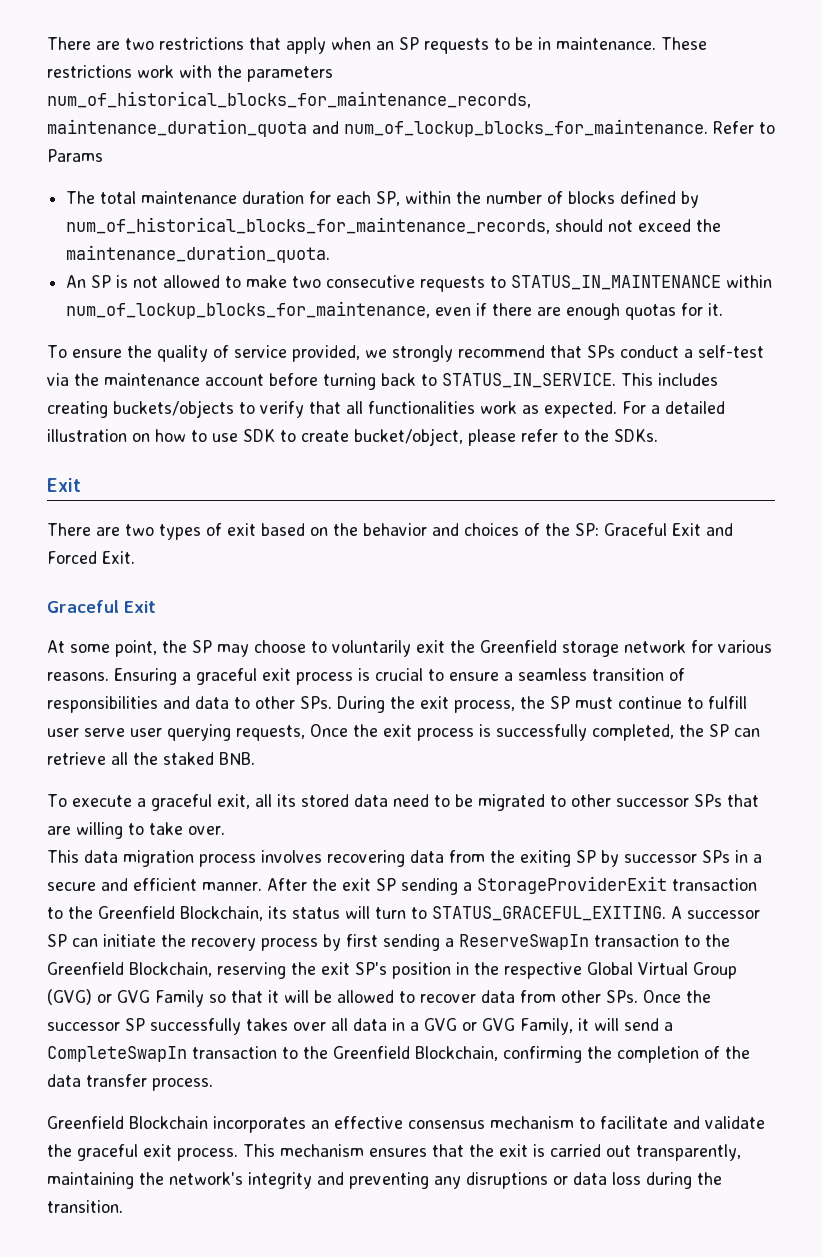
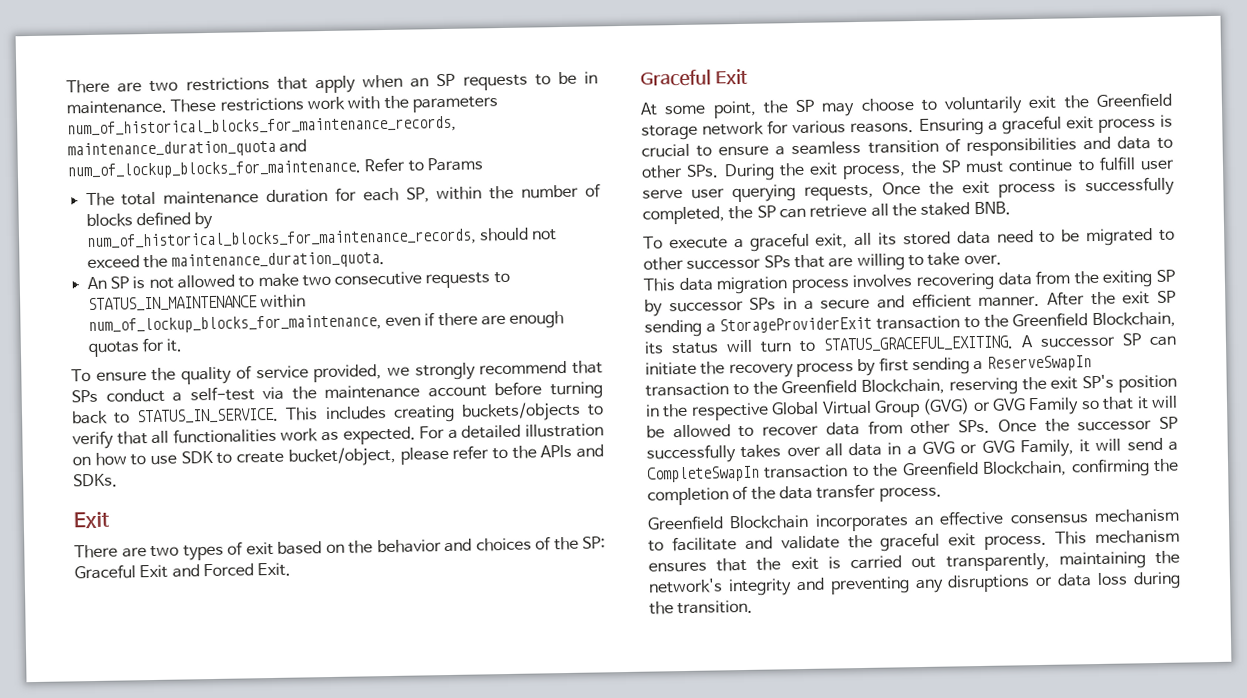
(609, 435) none -> [540,444,604,458] APIs and

